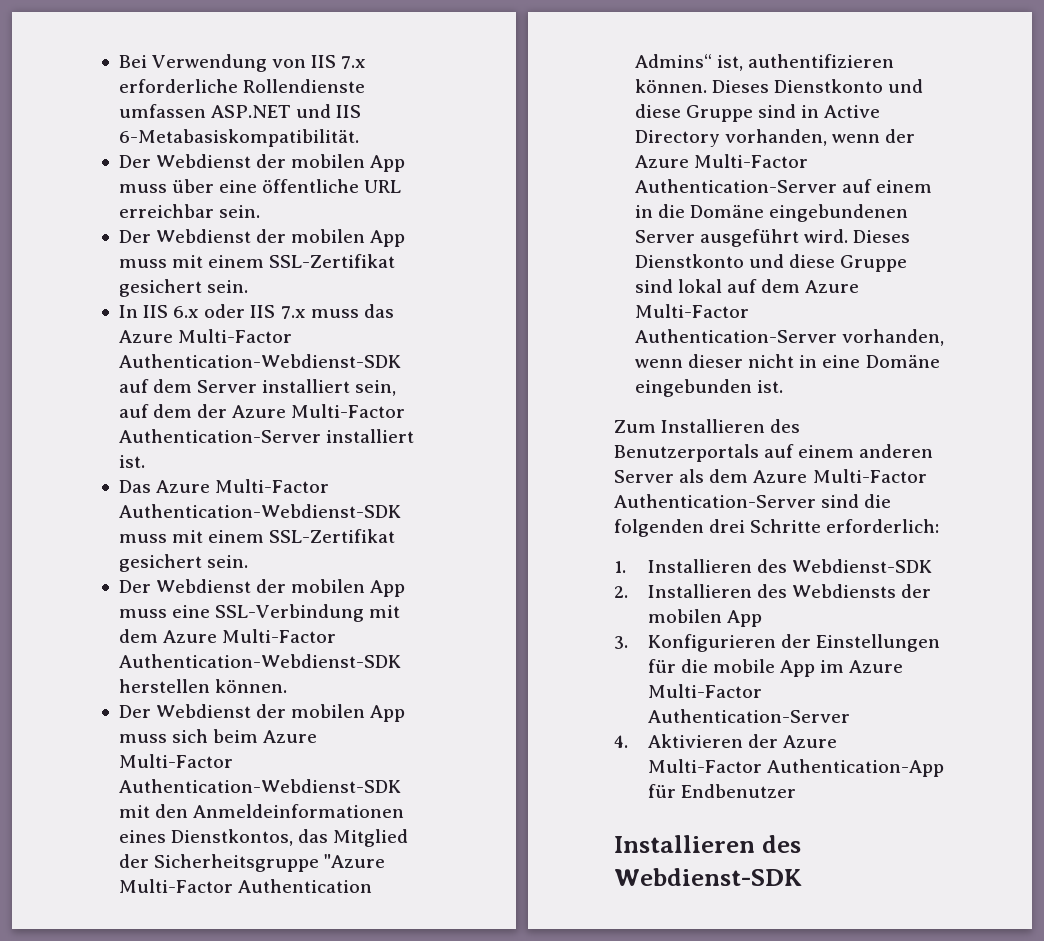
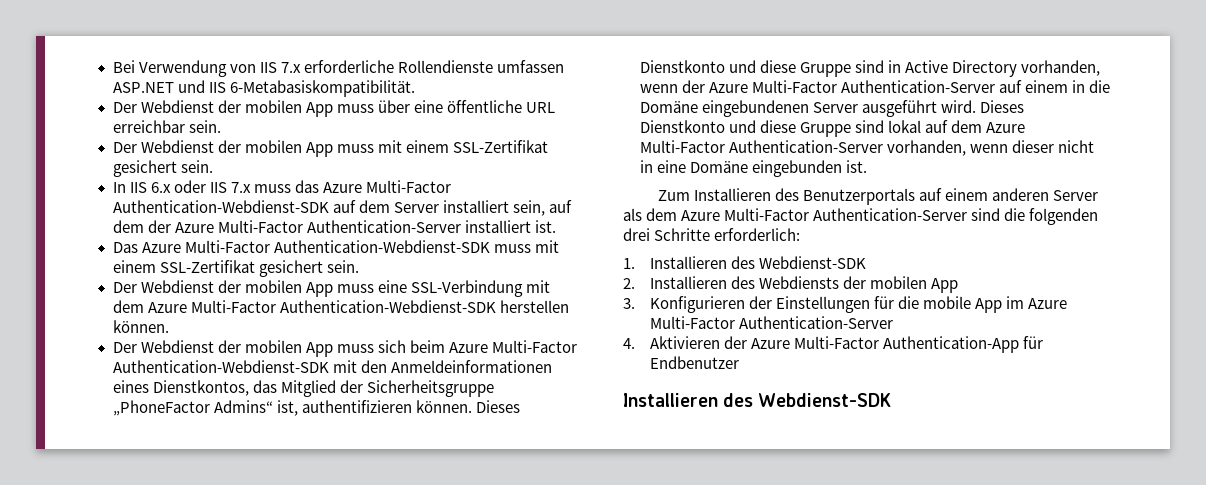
[324,854,386,868] [118,879,373,893] "Azure Multi-Factor Authentication -> [112,400,210,416] „PhoneFactor

